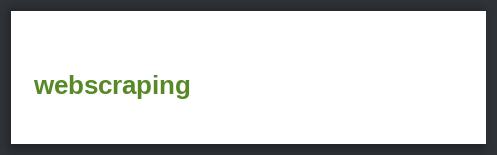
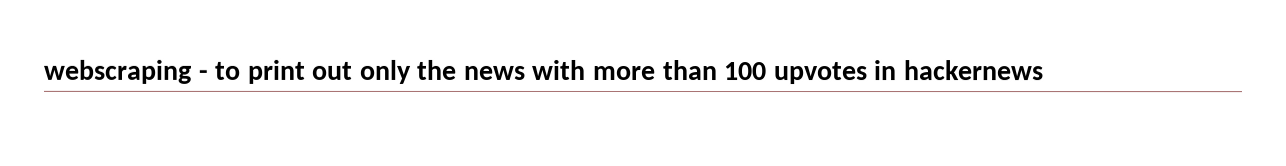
(191, 87) none -> [198,59,1044,85] - to print out only the news with more than 100 upvotes in hackernews

